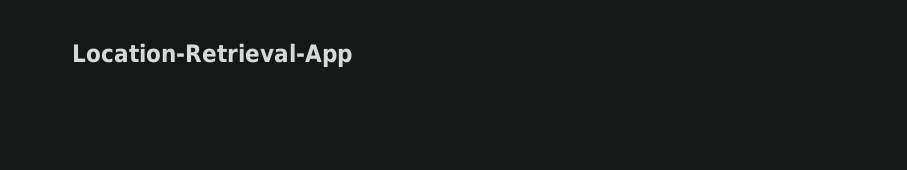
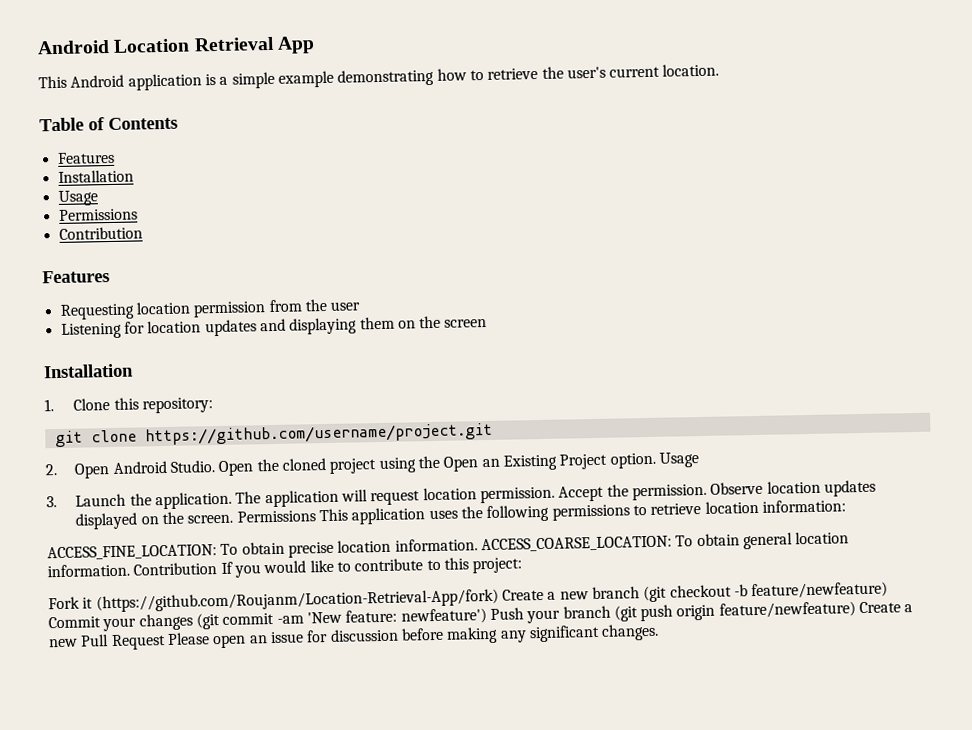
[72,43,352,67] Location-Retrieval-App -> [37,36,315,55] [38,63,720,91] [39,116,178,132] [56,151,115,164] [57,169,134,183] [57,190,98,206] [58,208,138,221] [58,226,143,240] [42,270,110,284] [59,298,361,320] [60,315,488,339] [43,363,134,379] [44,397,214,414] [54,422,493,448] [45,452,699,479] [46,479,876,510] [75,499,846,530] [47,531,850,561] [47,557,523,578] [48,581,889,613] [48,601,914,632] [49,623,660,651] Android Location Retrieval App // This Android application is a simple example demonstrating how to retrieve the user's current location. // Table of Contents // Features // Installation // Usage // Permissions // Contribution // Features // Requesting location permission from the user // Listening for location updates and displaying them on the screen // Installation // 1. Clone this repository: // git clone https://github.com/username/project.git // 2. Open Android Studio. Open the cloned project using the Open an Existing Project option. Usage // 3. Launch the application. The application will request location permission. Accept the permission. Observe location updates displayed on the screen. Permissions This application uses the following permissions to retrieve location information: // ACCESS_FINE_LOCATION: To obtain precise location information. ACCESS_COARSE_LOCATION: To obtain general location information. Contribution If you would like to contribute to this project: // Fork it (https://github.com/Roujanm/Location-Retrieval-App/fork) Create a new branch (git checkout -b feature/newfeature) Commit your changes (git commit -am 'New feature: newfeature') Push your branch (git push origin feature/newfeature) Create a new Pull Request Please open an issue for discussion before making any significant changes.

